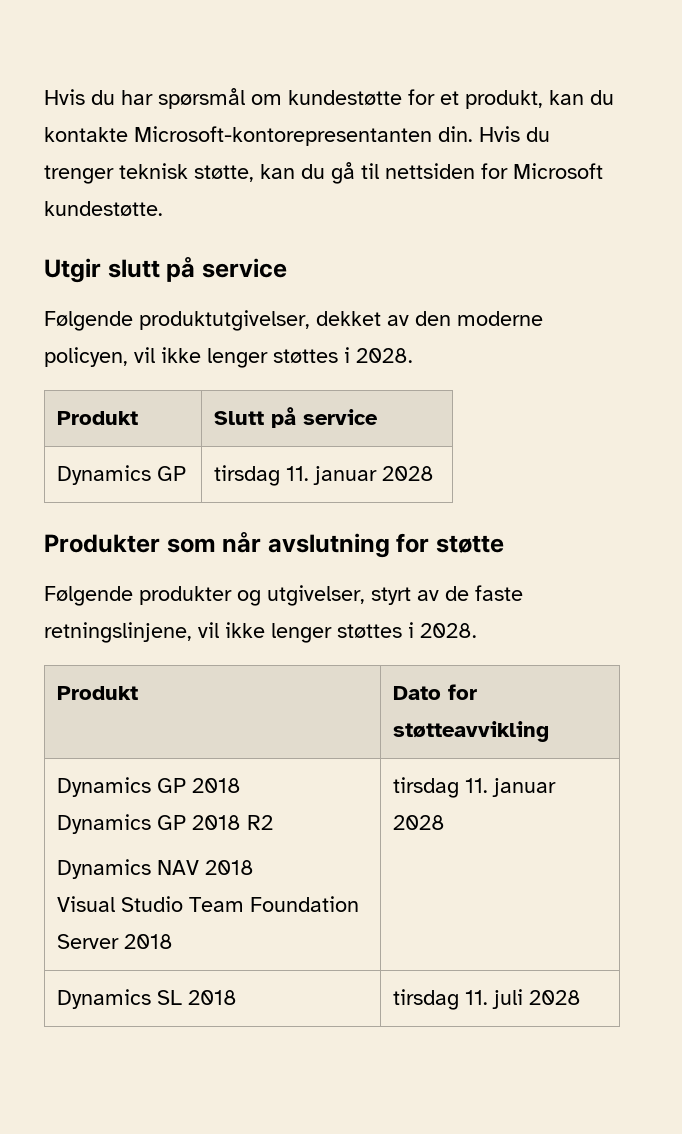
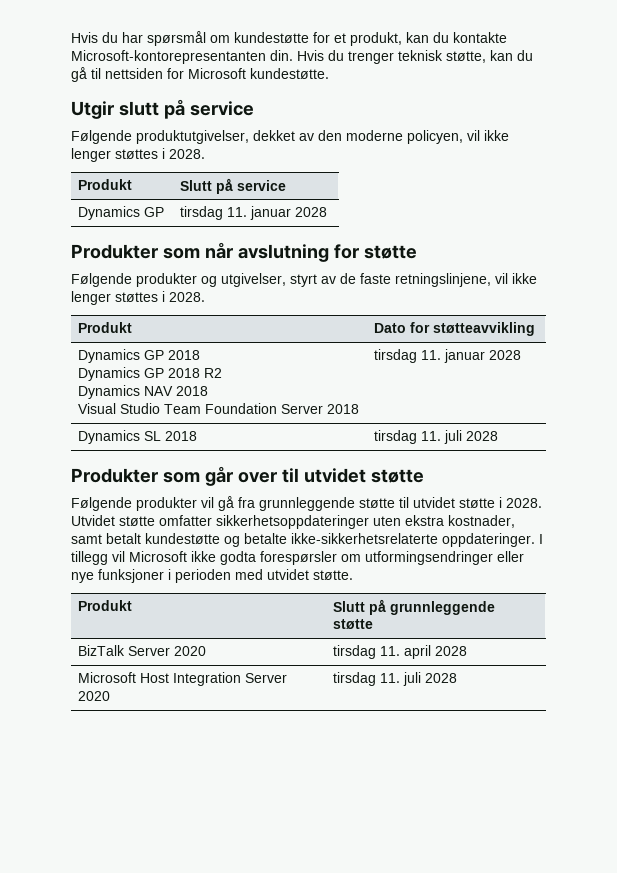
(581, 997) none -> [71,466,424,486] [71,496,542,511] [71,515,515,529] [71,533,543,547] [71,551,524,565] [71,569,353,583] [78,600,133,611] [333,599,496,615] [333,619,374,629] [78,645,207,656] [333,645,468,659] [78,672,288,686] [78,691,111,701] [333,672,458,686] // Produkter som går over til utvidet støtte // Følgende produkter vil gå fra grunnleggende støtte til utvidet støtte i 2028. Utvidet støtte omfatter sikkerhetsoppdateringer uten ekstra kostnader, samt betalt kundestøtte og betalte ikke-sikkerhetsrelaterte oppdateringer. I tillegg vil Microsoft ikke godta forespørsler om utformingsendringer eller nye funksjoner i perioden med utvidet støtte. // Produkt | Slutt på grunnleggende støtte // BizTalk Server 2020 | tirsdag 11. april 2028 // Microsoft Host Integration Server 2020 | tirsdag 11. juli 2028

